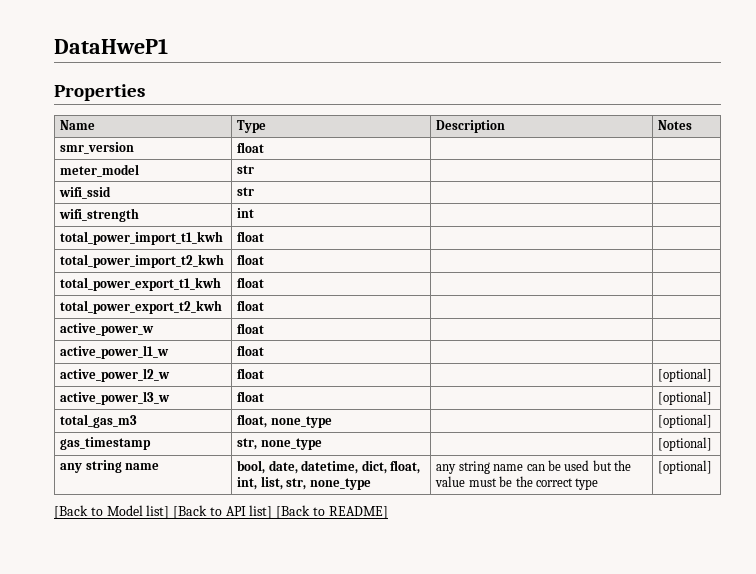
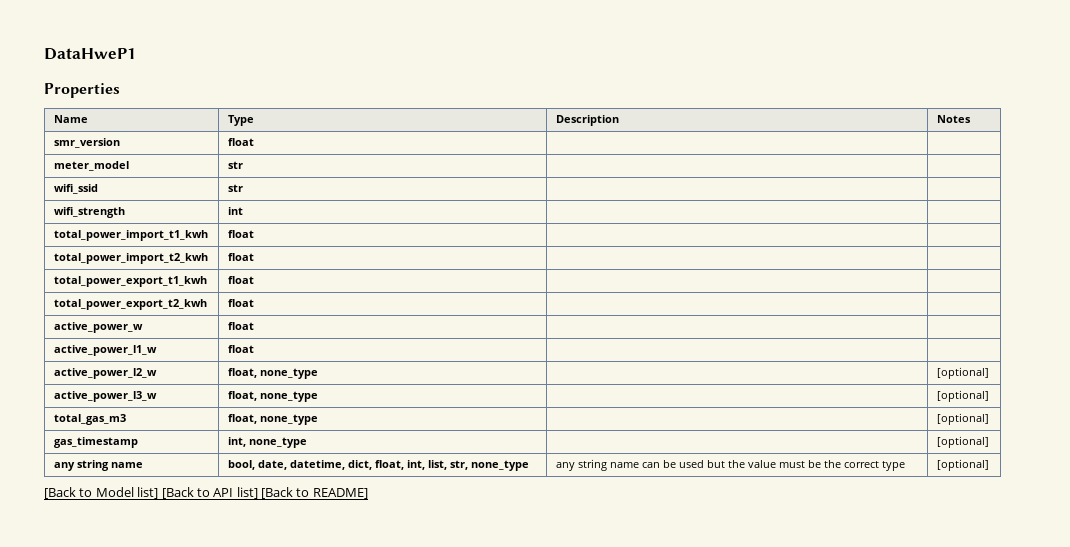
[237,368,265,379] float -> [227,368,318,379] float, none_type
[237,391,265,402] float -> [227,391,318,402] float, none_type
[237,438,258,450] str, -> [227,437,246,447] int,

